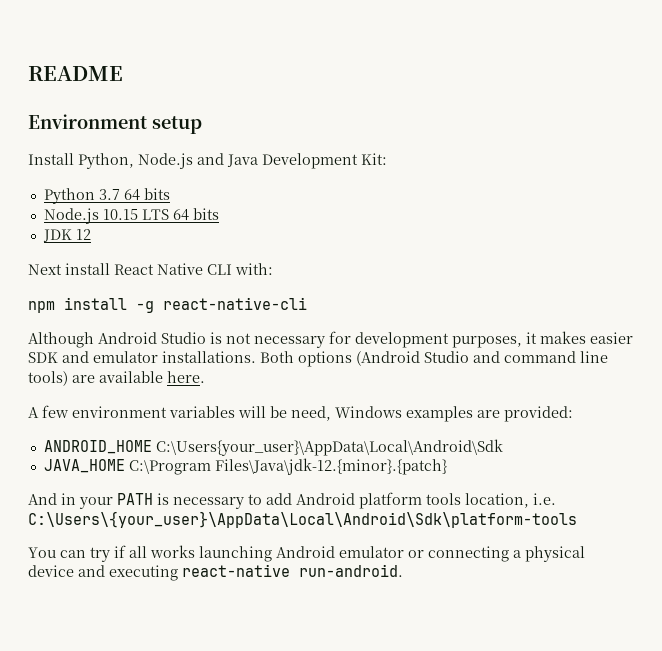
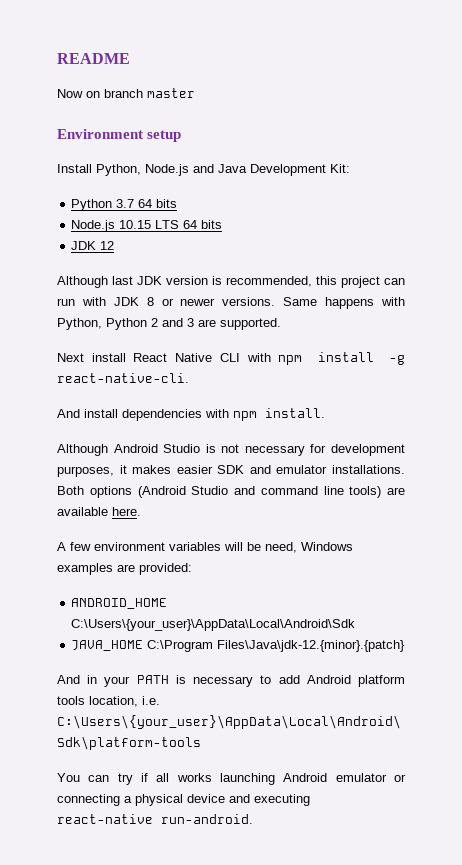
(123, 73) none -> [57,88,195,98] // Now on branch master
(91, 234) none -> [57,276,405,288] [57,297,405,309] [57,318,281,330] // Although last JDK version is recommended, this project can run with JDK 8 or newer versions. Same happens with Python, Python 2 and 3 are supported.
[235,263,273,275] with: // -> [246,353,271,362] with
[163,297,307,310] react-native-cli -> [57,373,189,383] [57,408,325,421] react-native-cli. // And install dependencies with npm install.
[155,439,503,456] C:\Users{your_user}\AppData\Local\Android\Sdk -> [71,619,356,631] C:\Users\{your_user}\AppData\Local\Android\Sdk

